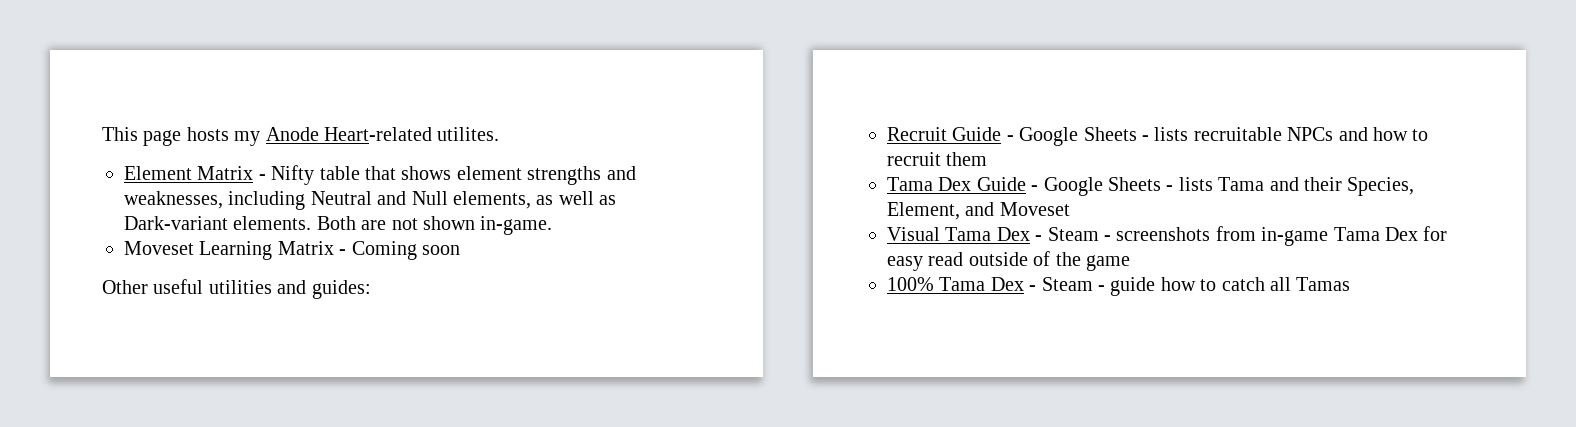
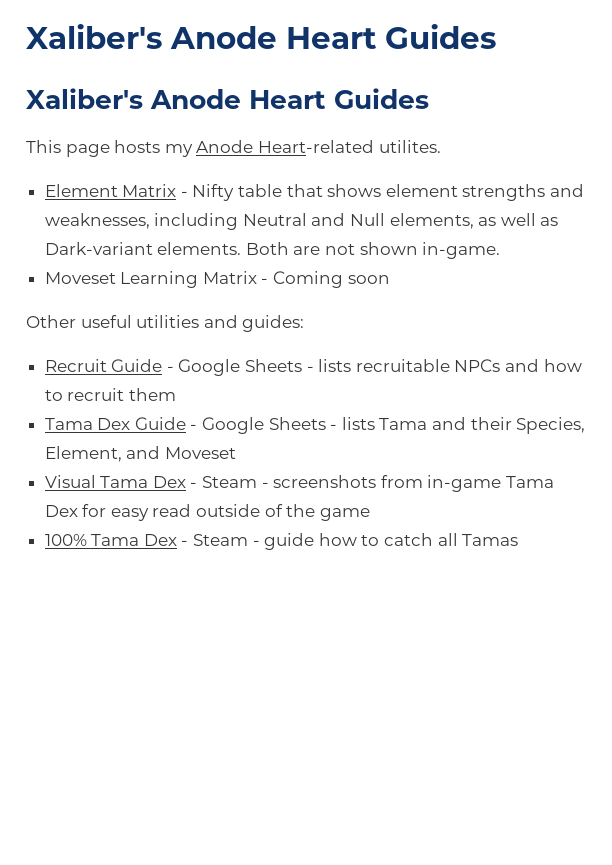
(102, 134) none -> [26,24,496,49] [26,88,429,109] Xaliber's Anode Heart Guides // Xaliber's Anode Heart Guides //

